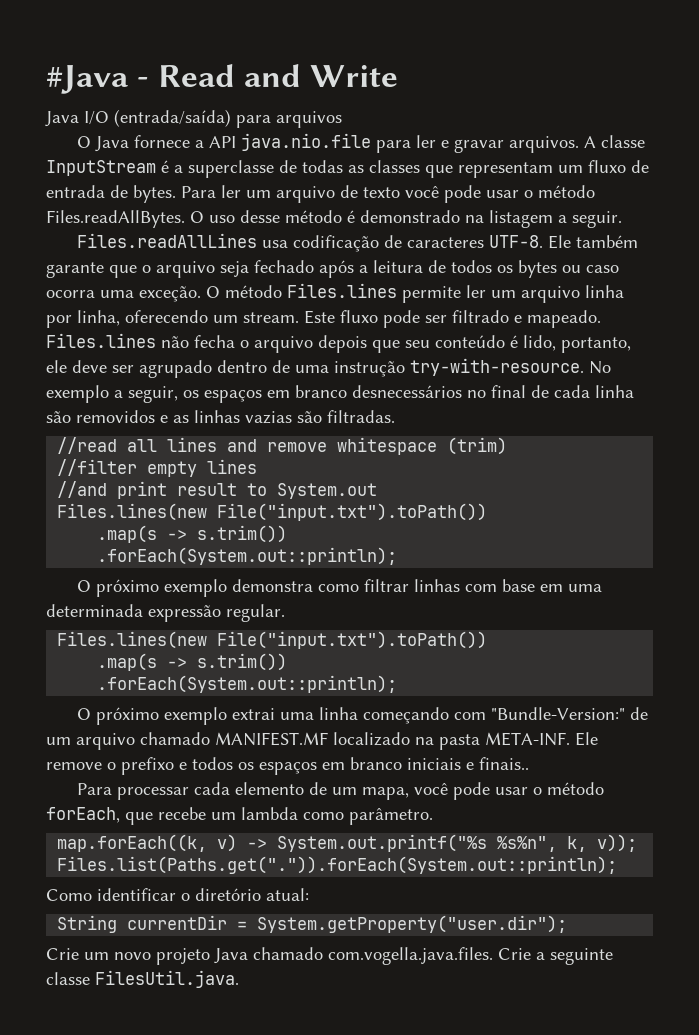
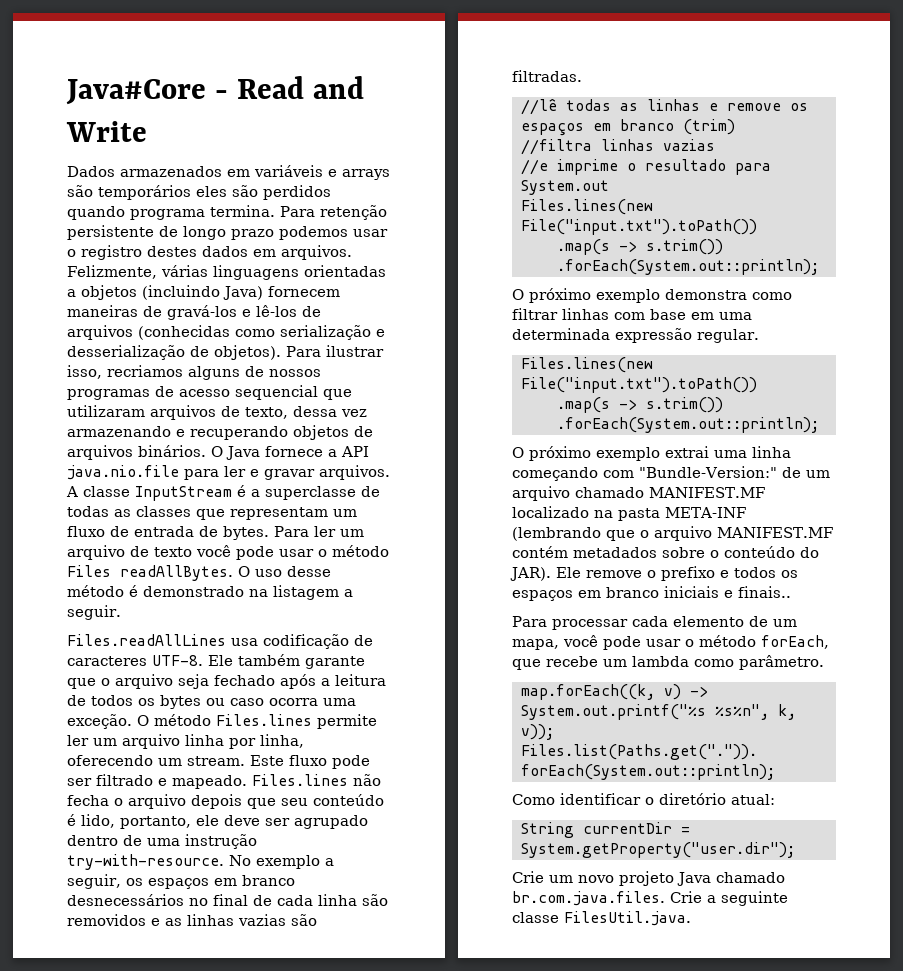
[46,65,128,94] #Java -> [66,79,206,105] Java#Core
[45,109,342,128] Java I/O (entrada/saída) para arquivos // -> [67,165,390,180] [67,185,331,200] [67,205,387,220] [67,225,388,240] [67,245,352,260] [67,265,386,280] [67,285,340,300] [67,305,321,320] [67,325,385,340] [67,345,384,360] [67,365,321,380] [67,385,352,400] [67,405,367,420] [67,425,373,440] [67,445,206,460] Dados armazenados em variáveis e arrays são temporários eles são perdidos quando programa termina. Para retenção persistente de longo prazo podemos usar o registro destes dados em arquivos. Felizmente, várias linguagens orientadas a objetos (incluindo Java) fornecem maneiras de gravá-los e lê-los de arquivos (conhecidas como serialização e desserialização de objetos). Para ilustrar isso, recriamos alguns de nossos programas de acesso sequencial que utilizaram arquivos de texto, dessa vez armazenando e recuperando objetos de arquivos binários.
[46,210,185,228] Files.readAllBytes. -> [67,565,233,581] Files readAllBytes.
[57,437,508,455] [57,459,258,477] [57,481,268,499] //read all lines and remove whitespace (trim) // //filter empty lines // //and print result to -> [520,99,808,115] [520,119,735,136] [520,139,715,155] [520,159,771,175] //lê todas as linhas e remove os espaços em branco (trim) // //filtra linhas vazias // //e imprime o resultado para
[485,732,570,746] META-INF. -> [665,507,746,518] [512,526,833,541] [512,546,819,558] [510,567,551,581] META-INF (lembrando que o arquivo MANIFEST.MF contém metadados sobre o conteúdo do JAR).
[328,947,493,965] com.vogella.java.files. -> [512,891,665,906] br.com.java.files.

